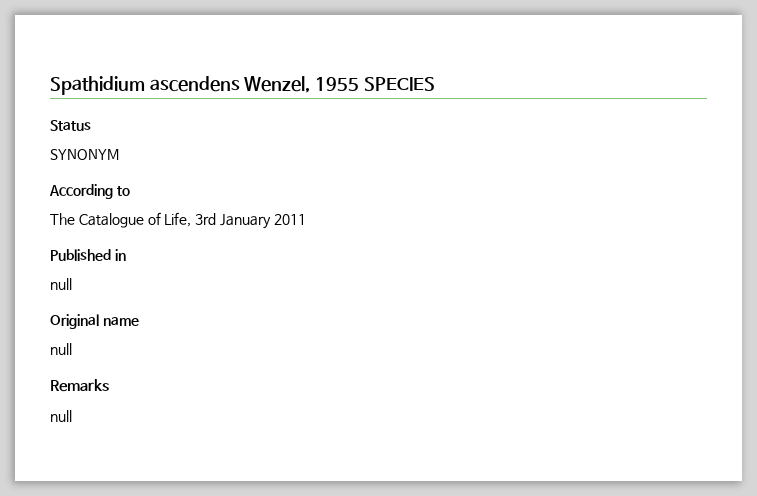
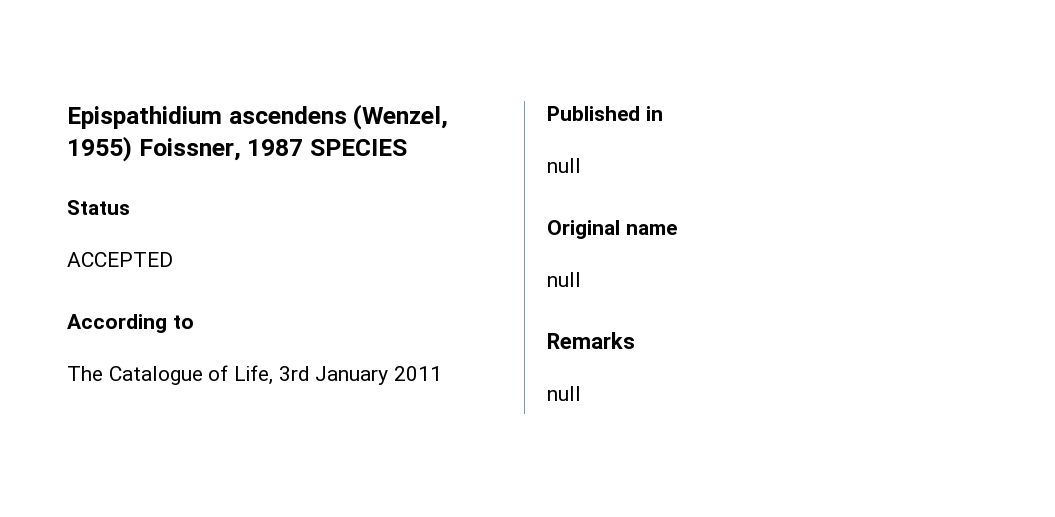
[50,76,360,95] Spathidium ascendens Wenzel, 1955 -> [67,104,449,130] [67,136,304,162] Epispathidium ascendens (Wenzel, 1955) Foissner, 1987
[50,149,119,160] SYNONYM -> [67,252,173,267] ACCEPTED

